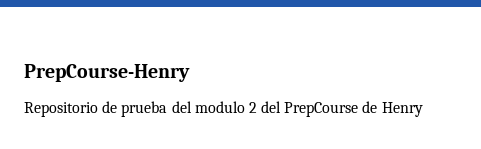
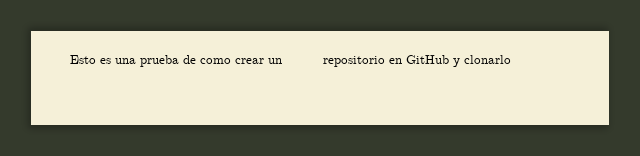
[24,64,190,82] [24,101,423,117] PrepCourse-Henry // Repositorio de prueba del modulo 2 del PrepCourse de Henry -> [70,55,511,67] Esto es una prueba de como crear un repositorio en GitHub y clonarlo

